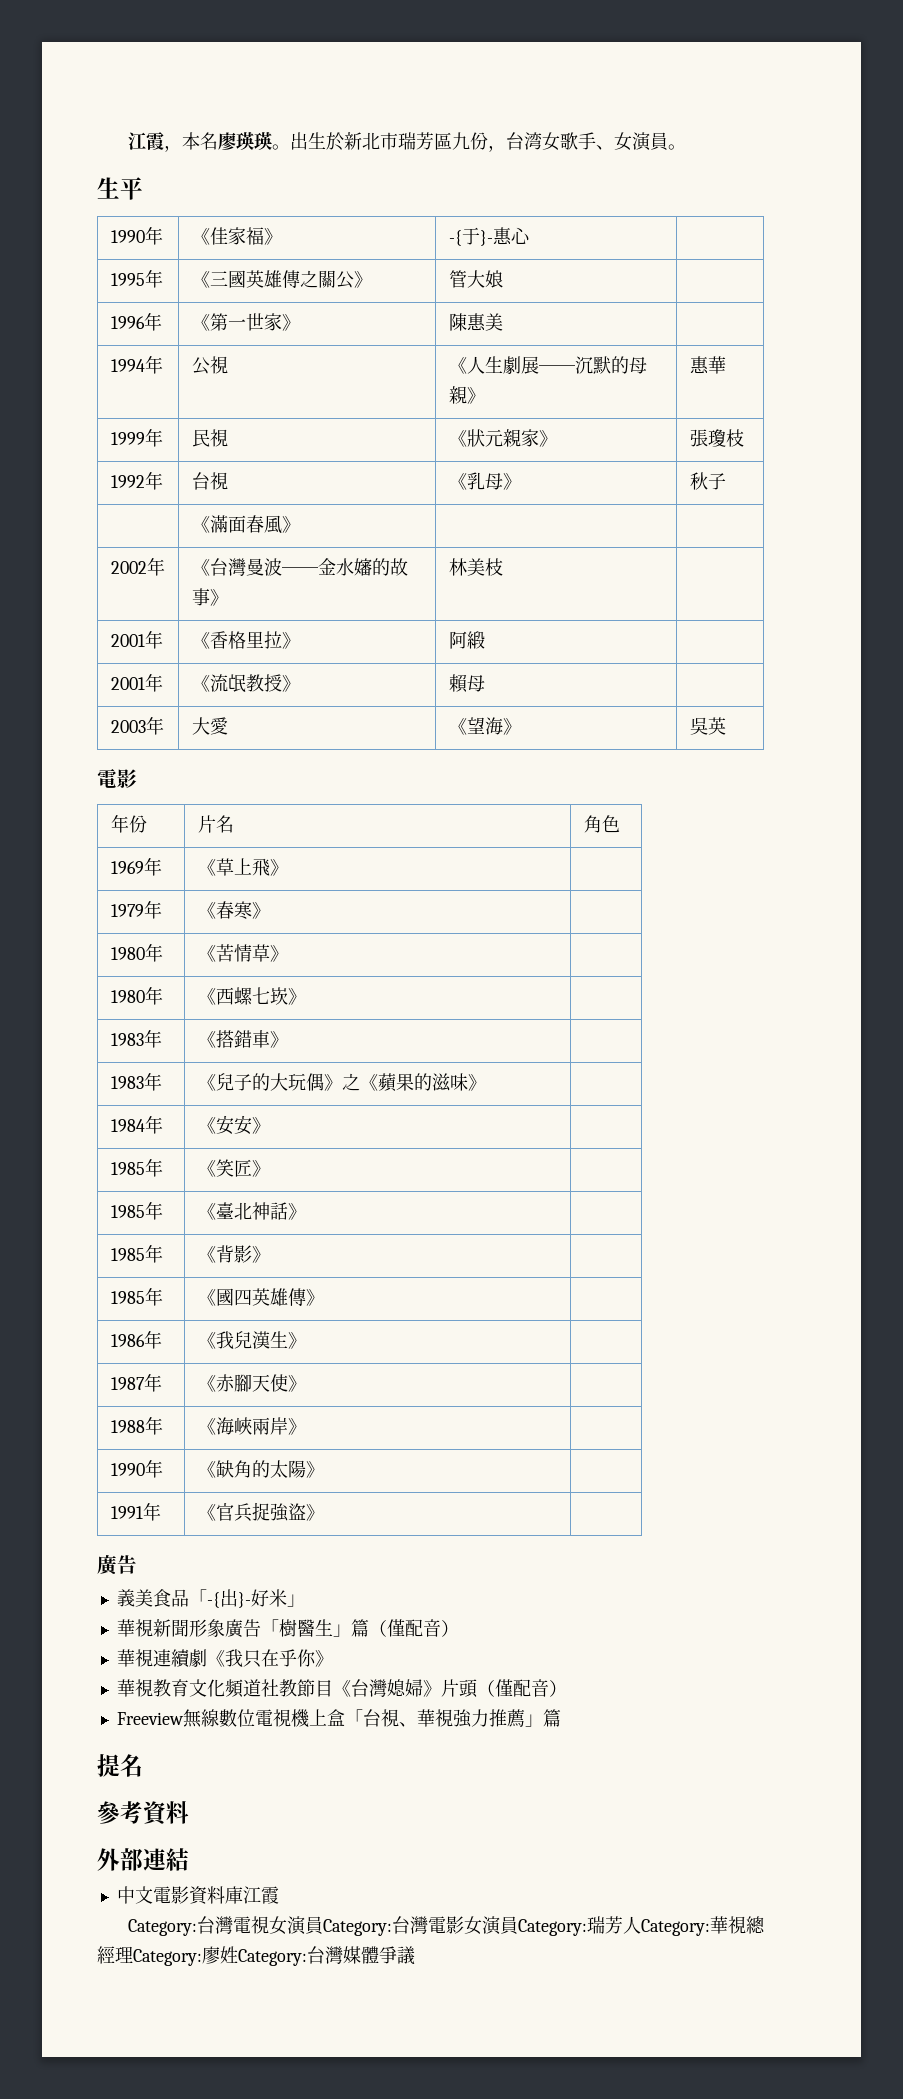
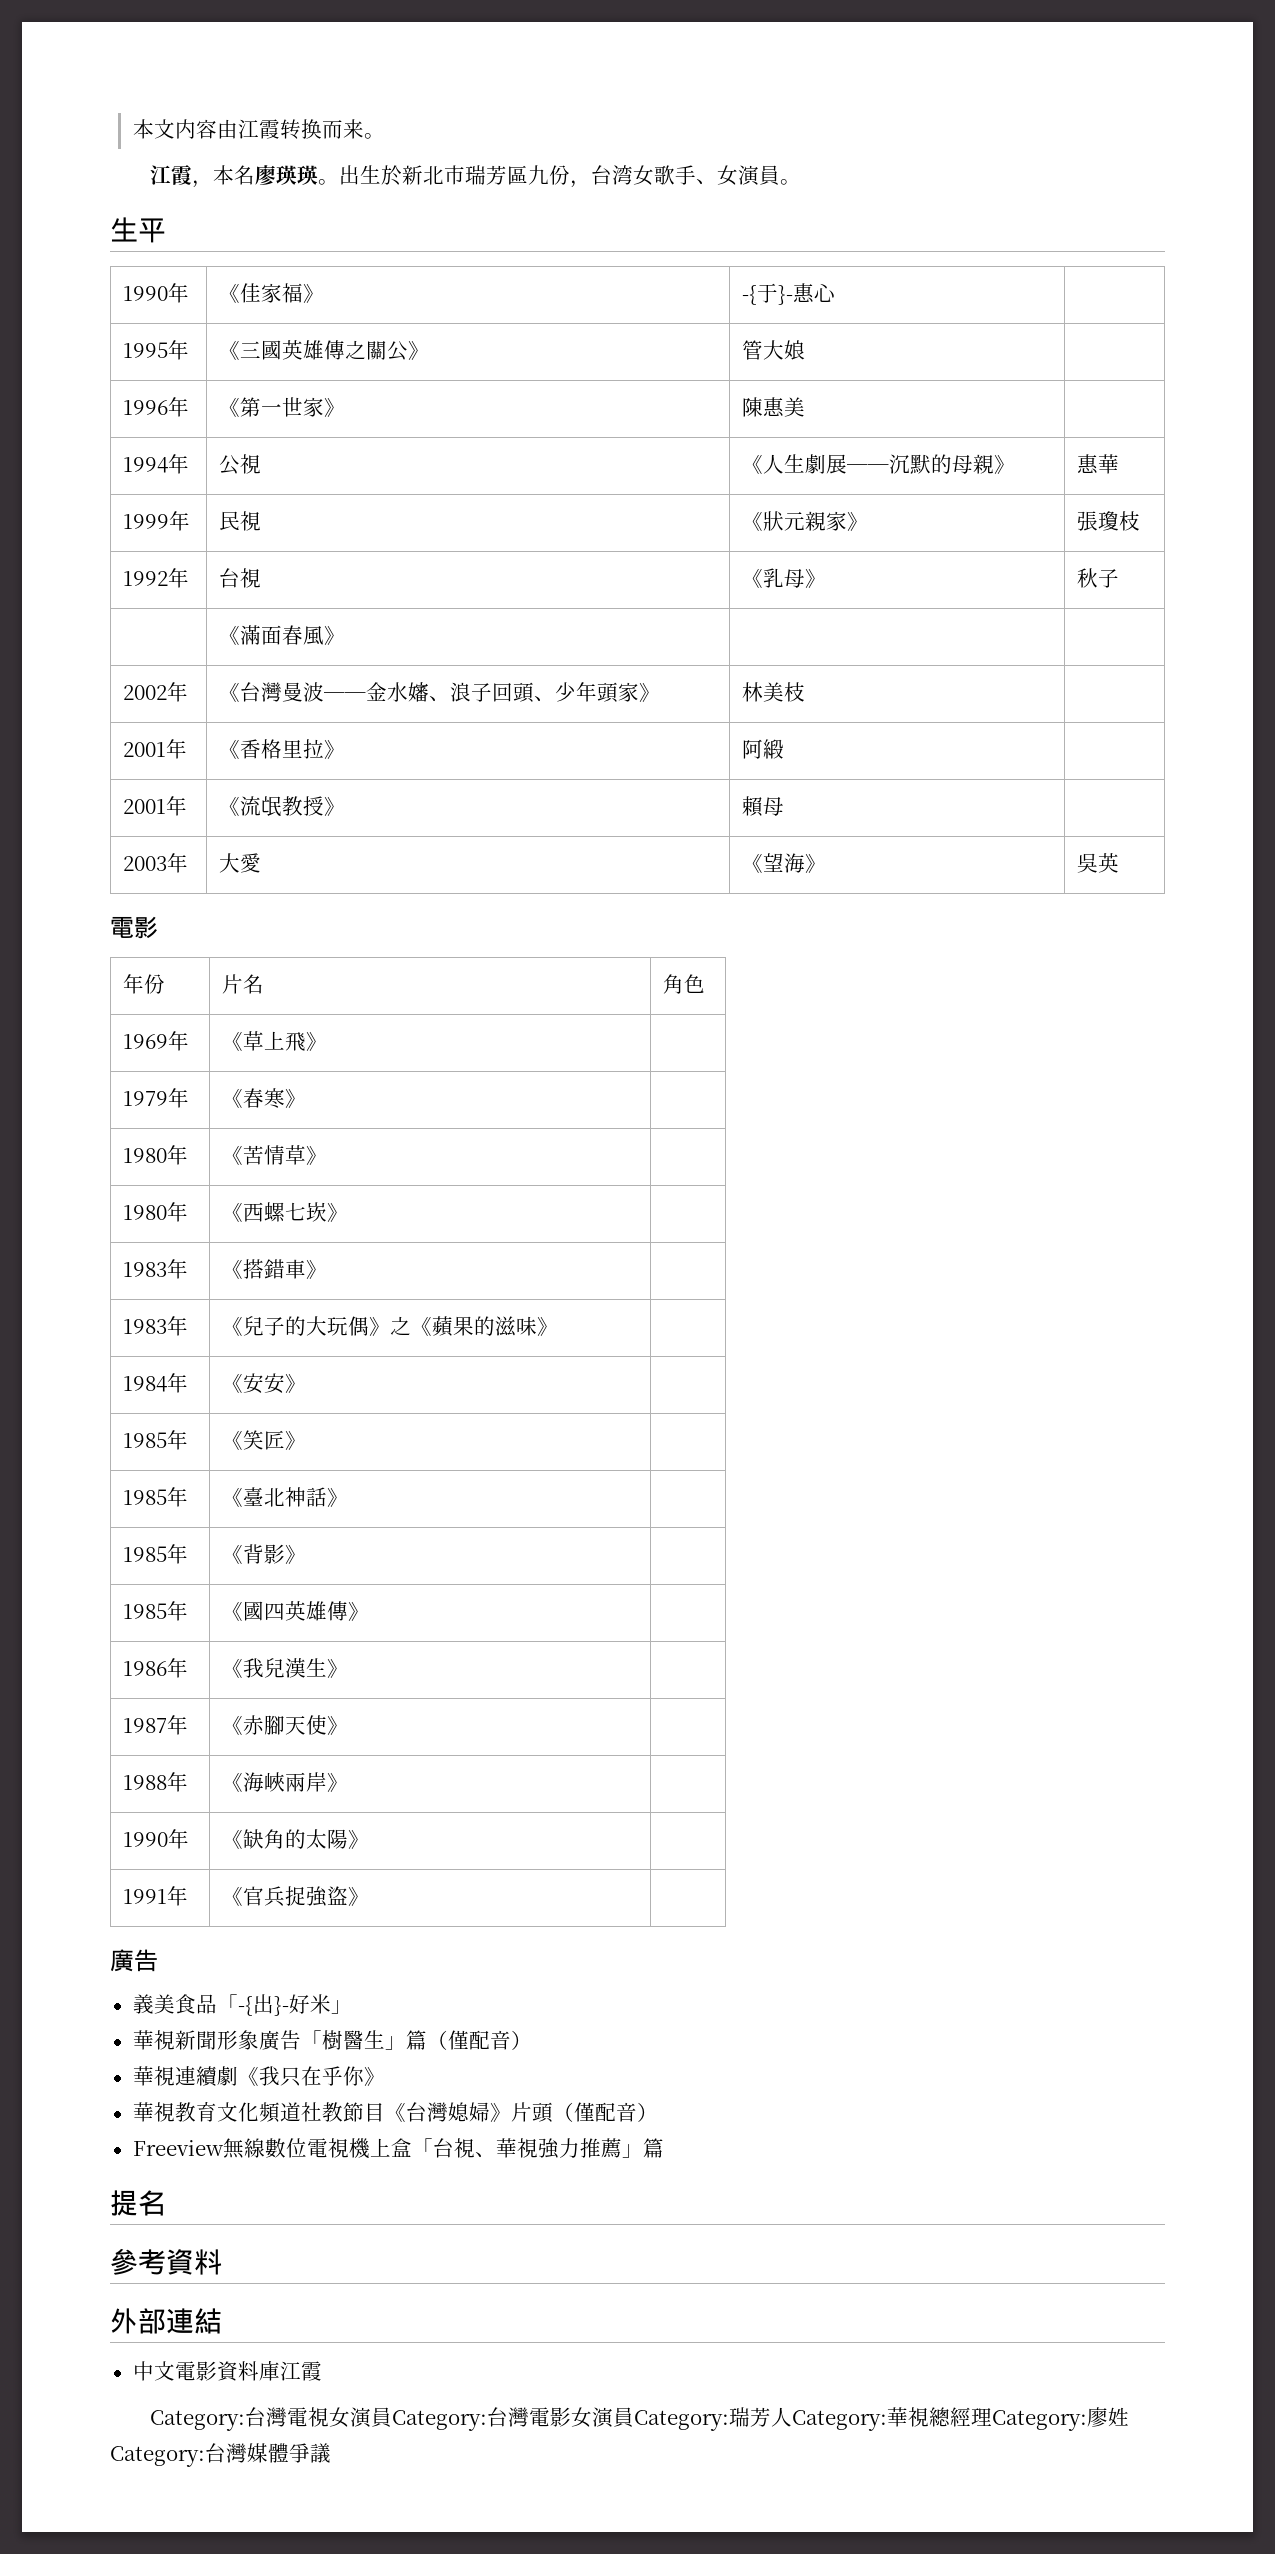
(127, 141) none -> [132,119,385,140] 本文内容由江霞转换而来。 //
[371,558,408,576] [191,588,210,606] 的故事 -> [428,682,639,703] 、浪子回頭、少年頭家

